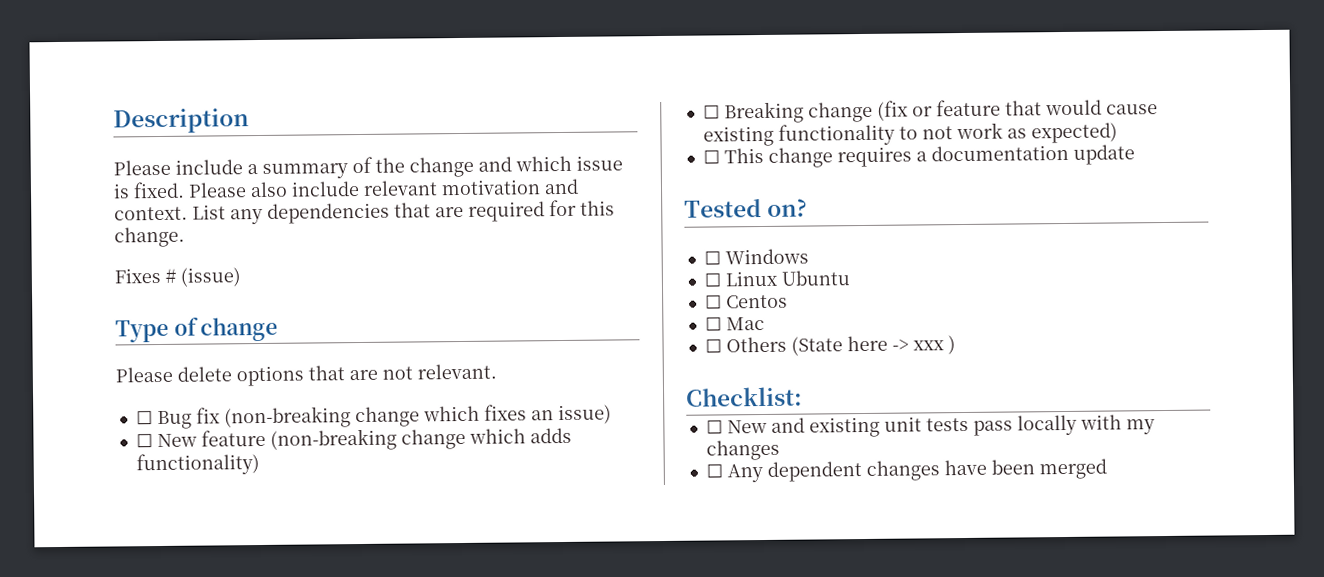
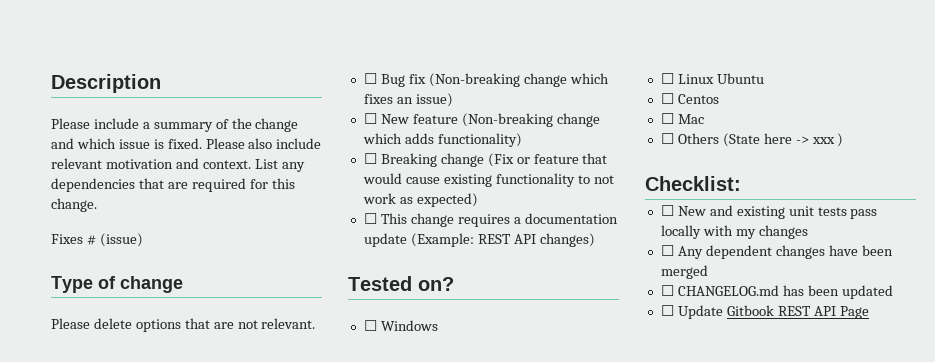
[223,406,351,429] (non-breaking -> [428,73,520,87] (Non-breaking
[269,428,397,451] (non-breaking -> [461,113,553,127] (Non-breaking
[876,100,908,121] (fix -> [487,153,514,167] (Fix
(1135, 154) none -> [410,233,595,247] (Example: REST API changes)
(1107, 469) none -> [660,285,893,299] [660,305,869,319] // ☐ CHANGELOG.md has been updated // ☐ Update Gitbook REST API Page

